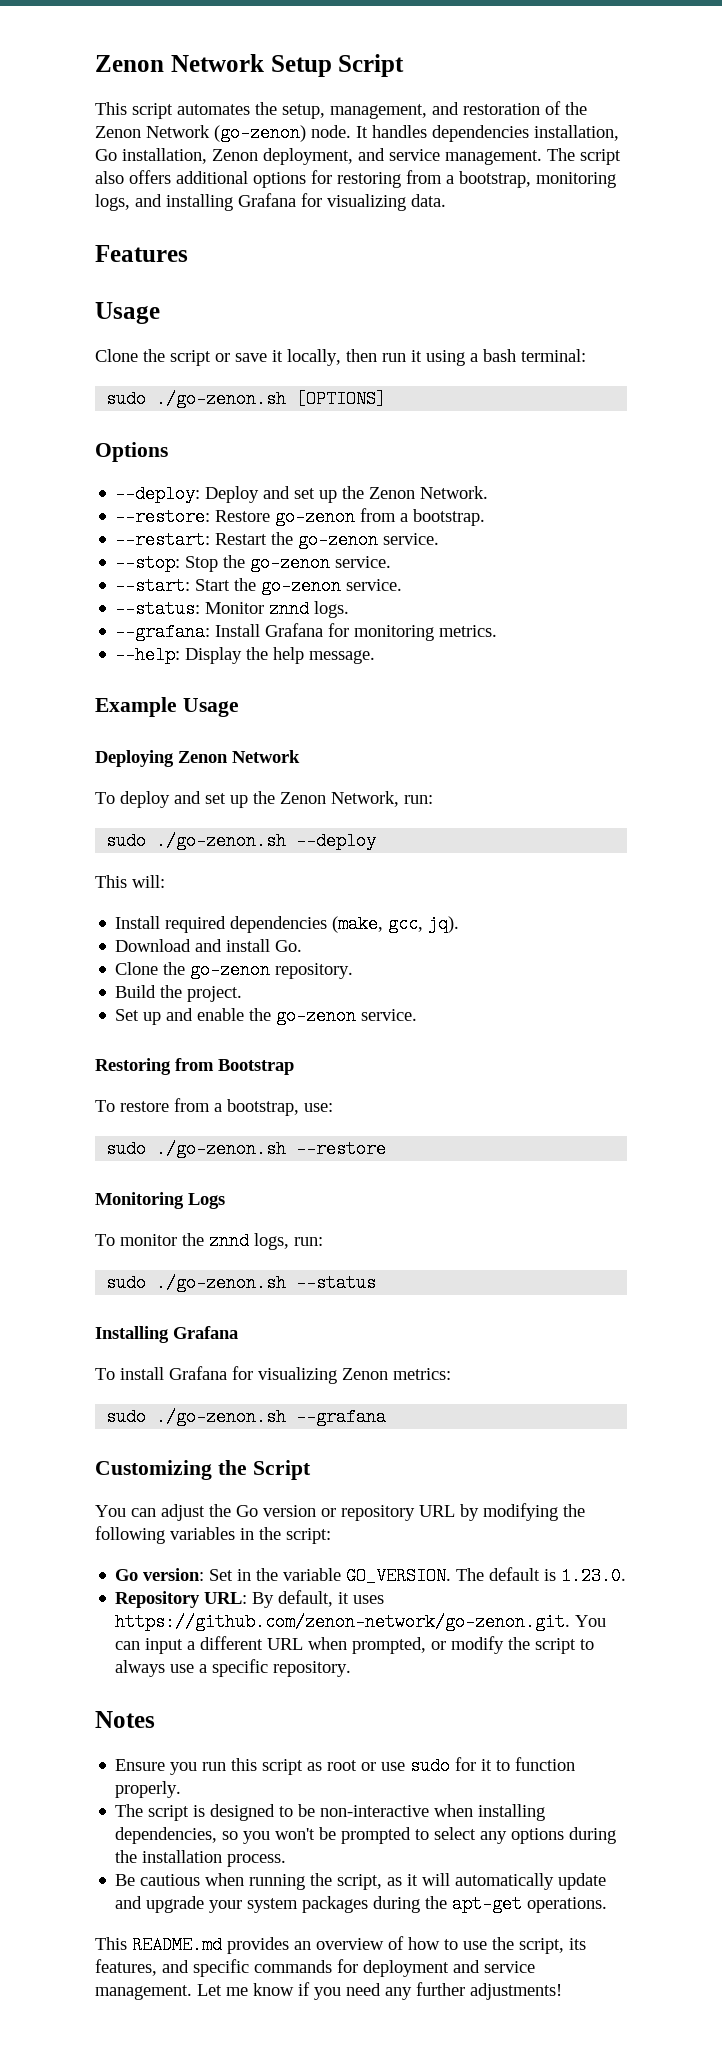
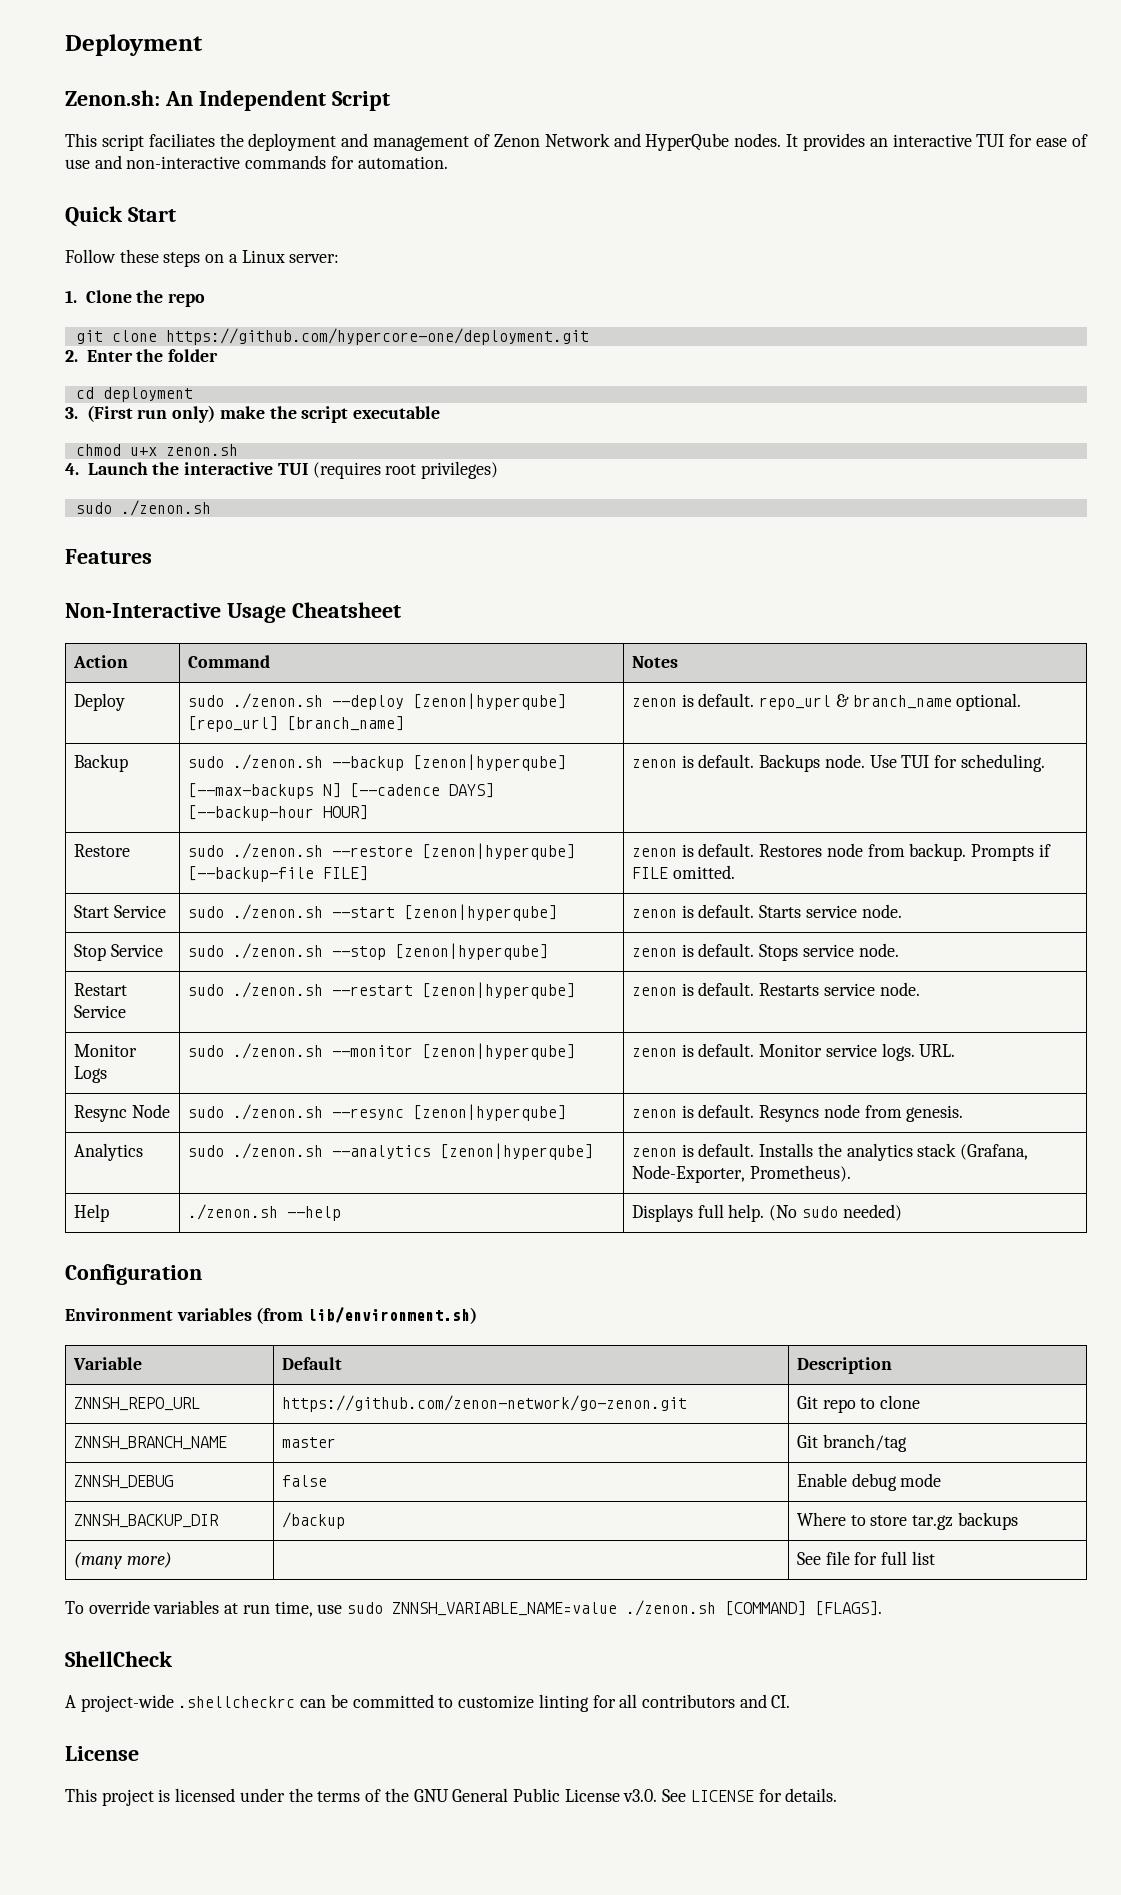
[95,54,332,77] Zenon Network Setup -> [65,34,203,56] [65,90,326,111] Deployment // Zenon.sh: An Independent
[177,101,587,119] [95,124,619,142] [95,148,621,165] [95,170,616,188] [95,193,446,211] automates the setup, management, and restoration of the Zenon Network (go-zenon) node. It handles dependencies installation, Go installation, Zenon deployment, and service management. The script also offers additional options for restoring from a bootstrap, monitoring logs, and installing Grafana for visualizing data. -> [148,133,1089,151] [65,155,448,169] [65,206,176,227] [65,249,340,267] [65,290,206,307] [75,328,589,345] [65,349,219,362] [75,387,193,402] [65,405,441,423] [75,444,238,456] [65,461,499,479] [75,500,211,516] faciliates the deployment and management of Zenon Network and HyperQube nodes. It provides an interactive TUI for ease of use and non-interactive commands for automation. // Quick Start // Follow these steps on a Linux server: // 1. Clone the repo // git clone https://github.com/hypercore-one/deployment.git // 2. Enter the folder // cd deployment // 3. (First run only) make the script executable // chmod u+x zenon.sh // 4. Launch the interactive TUI (requires root privileges) // sudo ./zenon.sh
[95,302,160,324] [95,349,586,366] [106,390,387,408] [95,442,168,462] [115,485,489,503] [115,508,486,526] [115,531,440,549] [115,554,392,572] [115,577,403,595] [115,600,350,618] [115,623,498,641] [115,646,376,664] [95,697,239,717] [95,750,300,767] [95,791,433,808] [106,832,377,850] [95,875,165,888] [115,915,460,933] [115,939,303,952] [115,961,354,979] [115,985,243,1002] [115,1007,418,1025] [95,1058,294,1075] [95,1098,333,1116] [106,1140,387,1158] [95,1192,225,1209] [95,1232,323,1250] [106,1274,377,1292] [95,1326,238,1343] [95,1366,451,1384] [106,1408,387,1426] [95,1460,311,1480] [95,1503,585,1521] [95,1526,331,1544] [115,1567,627,1585] [115,1590,385,1608] [115,1613,607,1631] [115,1636,595,1654] [115,1659,352,1677] [95,1711,155,1728] [115,1757,576,1775] [115,1781,182,1798] [115,1804,546,1821] [115,1827,617,1844] [115,1850,287,1867] [115,1873,607,1890] [115,1895,608,1913] [95,1936,586,1954] [95,1959,535,1977] [95,1982,562,2000] Usage // Clone the script or save it locally, then run it using a bash terminal: // sudo ./go-zenon.sh [OPTIONS] // Options // --deploy: Deploy and set up the Zenon Network. // --restore: Restore go-zenon from a bootstrap. // --restart: Restart the go-zenon service. // --stop: Stop the go-zenon service. // --start: Start the go-zenon service. // --status: Monitor znnd logs. // --grafana: Install Grafana for monitoring metrics. // --help: Display the help message. // Example Usage // Deploying Zenon Network // To deploy and set up the Zenon Network, run: // sudo ./go-zenon.sh --deploy // This will: // Install required dependencies (make, gcc, jq). // Download and install Go. // Clone the go-zenon repository. // Build the project. // Set up and enable the go-zenon service. // Restoring from Bootstrap // To restore from a bootstrap, use: // sudo ./go-zenon.sh --restore // Monitoring Logs // To monitor the znnd logs, run: // sudo ./go-zenon.sh --status // Installing Grafana // To install Grafana for visualizing Zenon metrics: // sudo ./go-zenon.sh --grafana // Customizing the Script // You can adjust the Go version or repository URL by modifying the following variables in the script: // Go version: Set in the variable GO_VERSION. The default is 1.23.0. // Repository URL: By default, it uses https://github.com/zenon-network/go-zenon.git. You can input a different URL when prompted, or modify the script to always use a specific repository. // Notes // Ensure you run this script as root or use sudo for it to function properly. // The script is designed to be non-interactive when installing dependencies, so you won't be prompted to select any options during the installation process. // Be cautious when running the script, as it will automatically update and upgrade your system packages during the apt-get operations. // This README.md provides an overview of how to use the script, its features, and specific commands for deployment and service management. Let me know if you need any further adjustments! -> [65,602,401,623] [72,655,128,668] [187,655,270,668] [631,656,678,668] [73,693,125,711] [187,693,566,710] [187,716,404,732] [631,693,1022,711] [73,754,128,772] [187,754,566,771] [187,783,494,799] [187,805,368,821] [631,754,1045,772] [73,844,130,857] [187,843,575,860] [187,866,368,882] [631,843,1051,861] [631,865,735,879] [73,905,166,918] [187,904,557,921] [631,904,902,918] [73,944,163,961] [187,943,548,960] [631,943,899,961] [73,983,127,996] [73,1005,126,1018] [187,982,575,999] [631,982,920,996] [73,1044,137,1057] [73,1066,107,1083] [187,1043,575,1060] [631,1043,956,1061] [73,1104,170,1122] [187,1104,566,1121] [631,1104,964,1122] [73,1143,143,1161] [187,1143,593,1160] [631,1143,1029,1161] [631,1165,851,1183] [73,1204,109,1222] [187,1204,341,1221] [631,1204,902,1222] [65,1264,202,1285] [65,1307,478,1324] [72,1357,142,1370] [281,1357,342,1370] [796,1357,892,1374] [73,1397,200,1411] [281,1395,687,1412] [796,1395,921,1413] [73,1436,227,1450] [281,1437,336,1448] [796,1434,907,1452] [73,1475,173,1489] [281,1475,327,1487] [796,1473,942,1491] [73,1514,219,1528] [281,1512,345,1529] [796,1512,1018,1530] [73,1552,172,1569] [796,1551,935,1565] [65,1600,883,1617] [65,1651,173,1667] [65,1694,791,1712] [65,1746,139,1761] [65,1788,838,1806] Non-Interactive Usage Cheatsheet // Action | Command | Notes // Deploy | sudo ./zenon.sh --deploy [zenon|hyperqube] [repo_url] [branch_name] | zenon is default. repo_url & branch_name optional. // Backup | sudo ./zenon.sh --backup [zenon|hyperqube] // [--max-backups N] [--cadence DAYS] [--backup-hour HOUR] | zenon is default. Backups node. Use TUI for scheduling. // Restore | sudo ./zenon.sh --restore [zenon|hyperqube] [--backup-file FILE] | zenon is default. Restores node from backup. Prompts if FILE omitted. // Start Service | sudo ./zenon.sh --start [zenon|hyperqube] | zenon is default. Starts service node. // Stop Service | sudo ./zenon.sh --stop [zenon|hyperqube] | zenon is default. Stops service node. // Restart Service | sudo ./zenon.sh --restart [zenon|hyperqube] | zenon is default. Restarts service node. // Monitor Logs | sudo ./zenon.sh --monitor [zenon|hyperqube] | zenon is default. Monitor service logs. URL. // Resync Node | sudo ./zenon.sh --resync [zenon|hyperqube] | zenon is default. Resyncs node from genesis. // Analytics | sudo ./zenon.sh --analytics [zenon|hyperqube] | zenon is default. Installs the analytics stack (Grafana, Node-Exporter, Prometheus). // Help | ./zenon.sh --help | Displays full help. (No sudo needed) // Configuration // Environment variables (from lib/environment.sh) // Variable | Default | Description // ZNNSH_REPO_URL | https://github.com/zenon-network/go-zenon.git | Git repo to clone // ZNNSH_BRANCH_NAME | master | Git branch/tag // ZNNSH_DEBUG | false | Enable debug mode // ZNNSH_BACKUP_DIR | /backup | Where to store tar.gz backups // (many more) | | See file for full list // To override variables at run time, use sudo ZNNSH_VARIABLE_NAME=value ./zenon.sh [COMMAND] [FLAGS]. // ShellCheck // A project-wide .shellcheckrc can be committed to customize linting for all contributors and CI. // License // This project is licensed under the terms of the GNU General Public License v3.0. See LICENSE for details.

